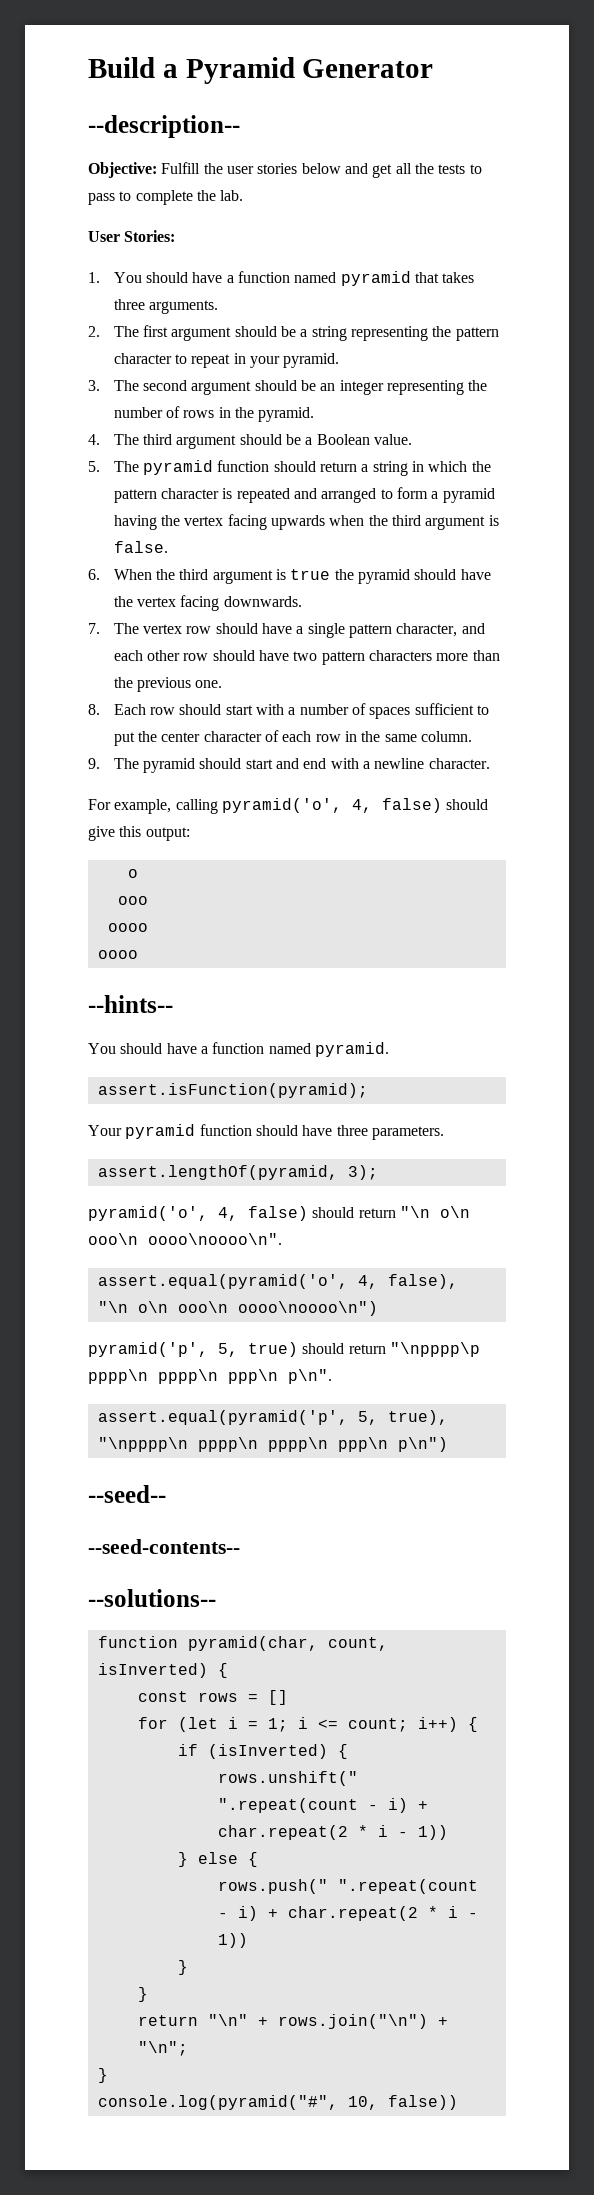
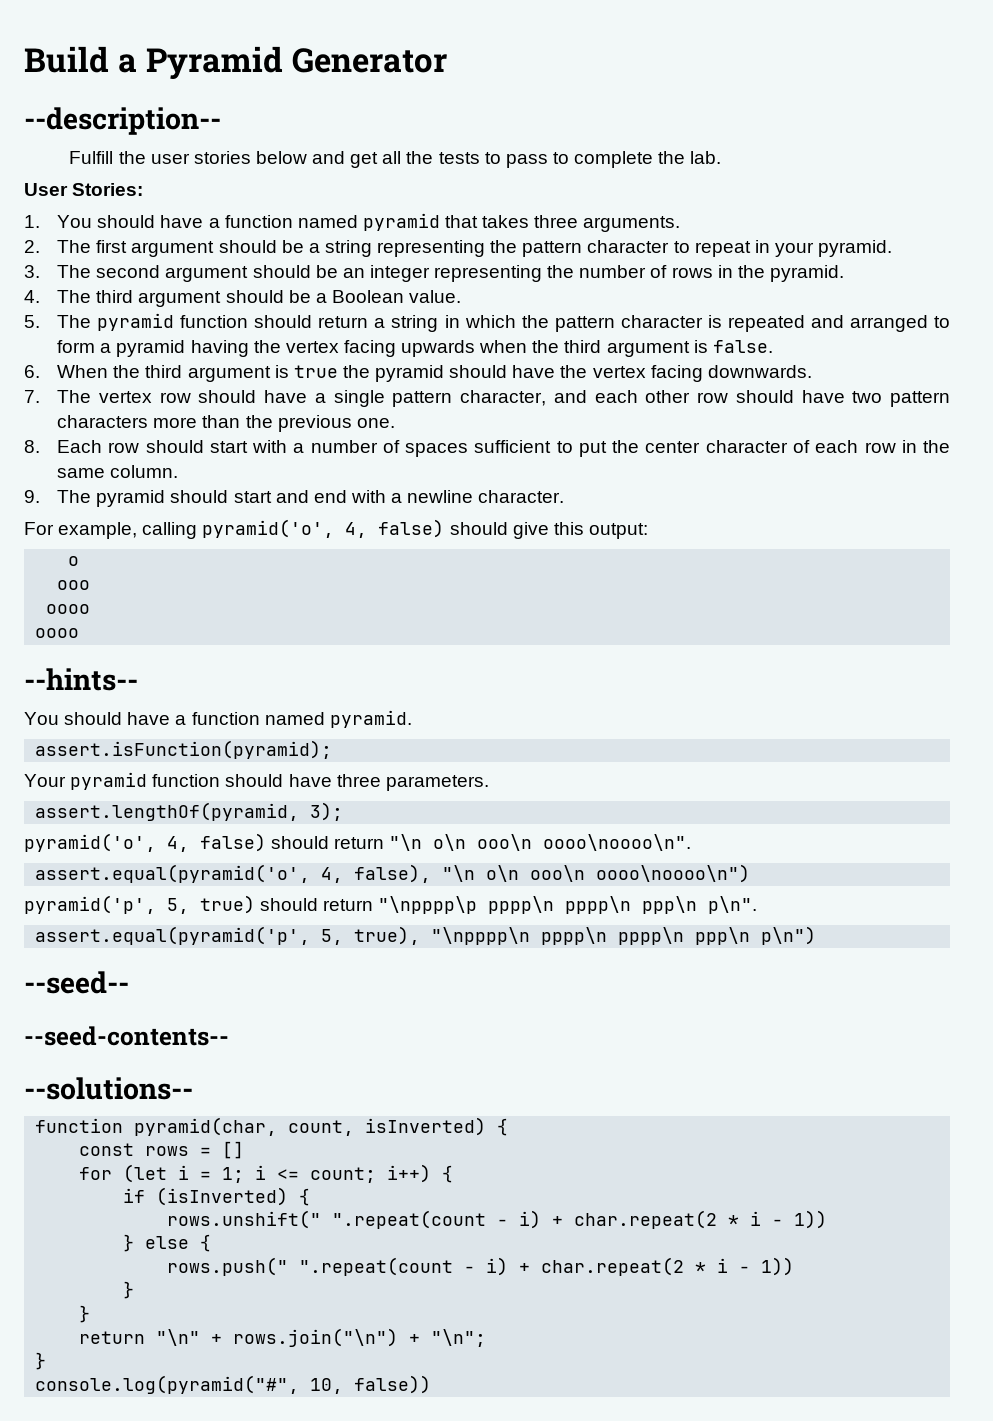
[88,162,157,178] Objective: -> (221, 121) none

